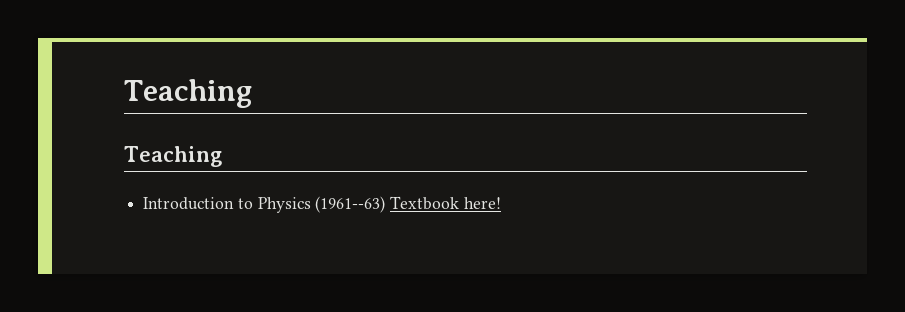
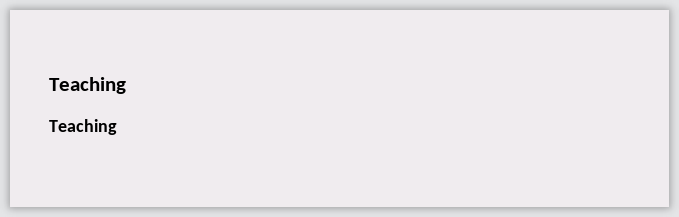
[143,196,501,213] // Introduction to Physics (1961--63) Textbook here! -> (117, 127) none

